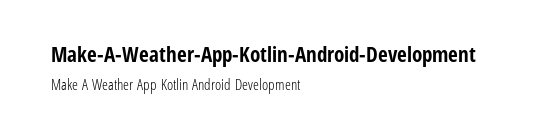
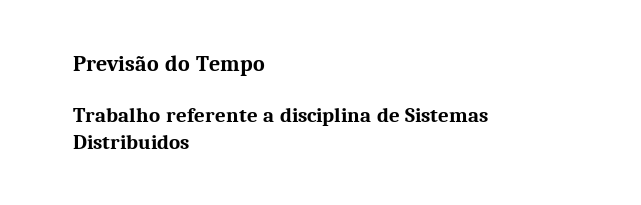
[51,46,476,67] [51,78,302,94] Make-A-Weather-App-Kotlin-Android-Development // Make A Weather App Kotlin Android Development -> [73,55,265,76] [73,107,489,126] [73,134,189,149] Previsão do Tempo // Trabalho referente a disciplina de Sistemas Distribuidos

